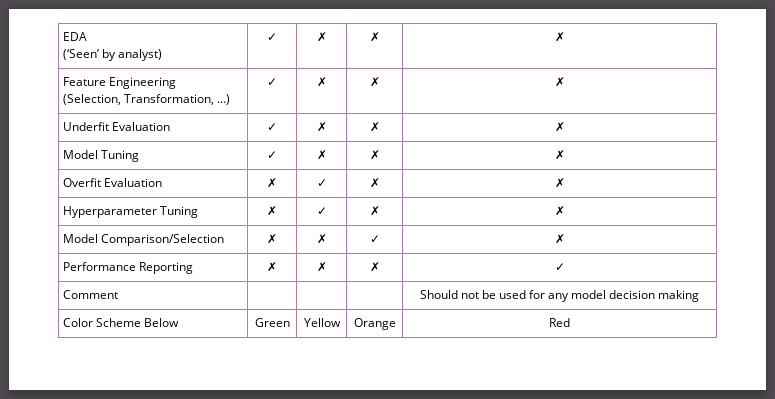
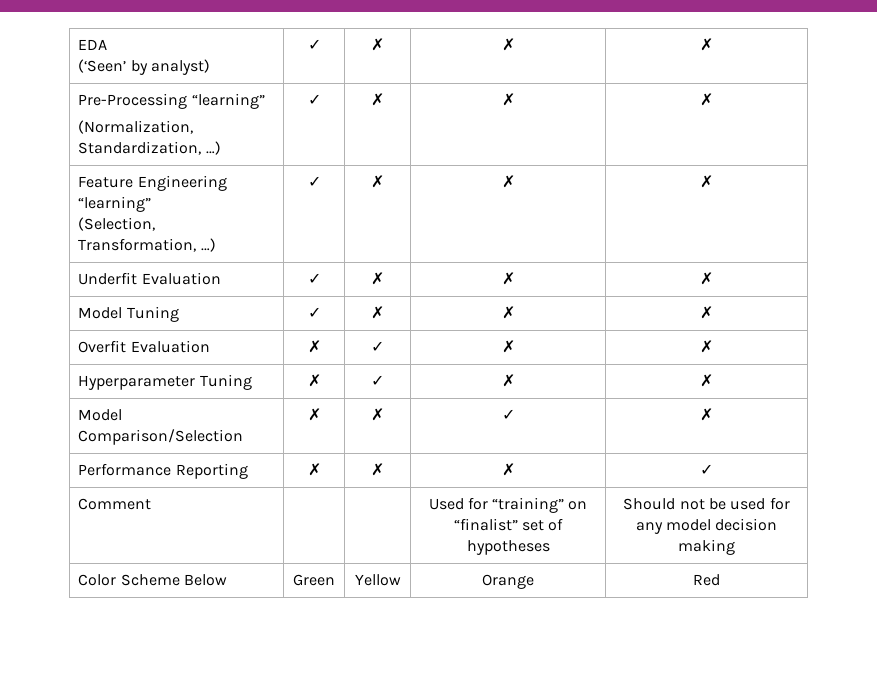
(565, 37) none -> [78,93,265,109] [78,120,194,134] [78,141,221,155] [307,94,321,105] [371,93,384,106] [501,93,515,106] [700,93,713,106] // Pre-Processing “learning” // (Normalization, Standardization, …) | ✓ | ✗ | ✗ | ✗
(177, 83) none -> [78,196,152,212] “learning”
(119, 294) none -> [428,497,588,513] [453,518,564,531] [466,540,550,555] Used for “training” on “finalist” set of hypotheses

